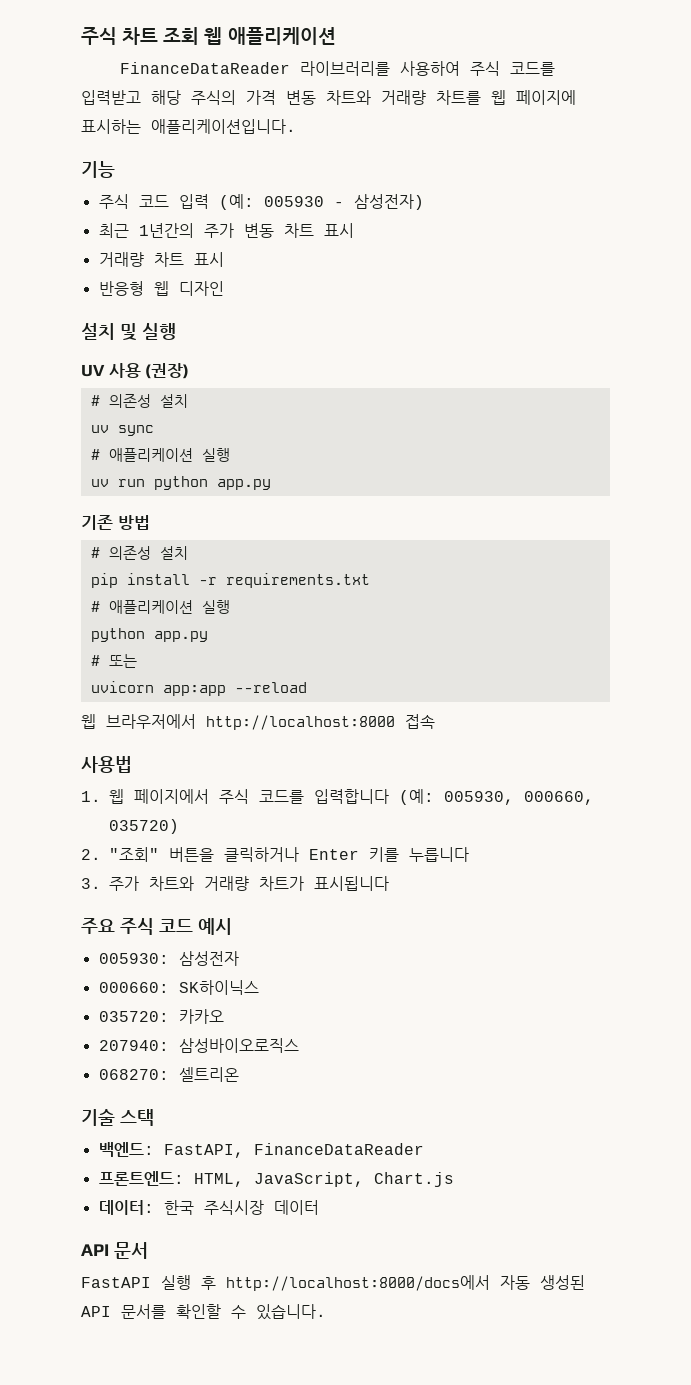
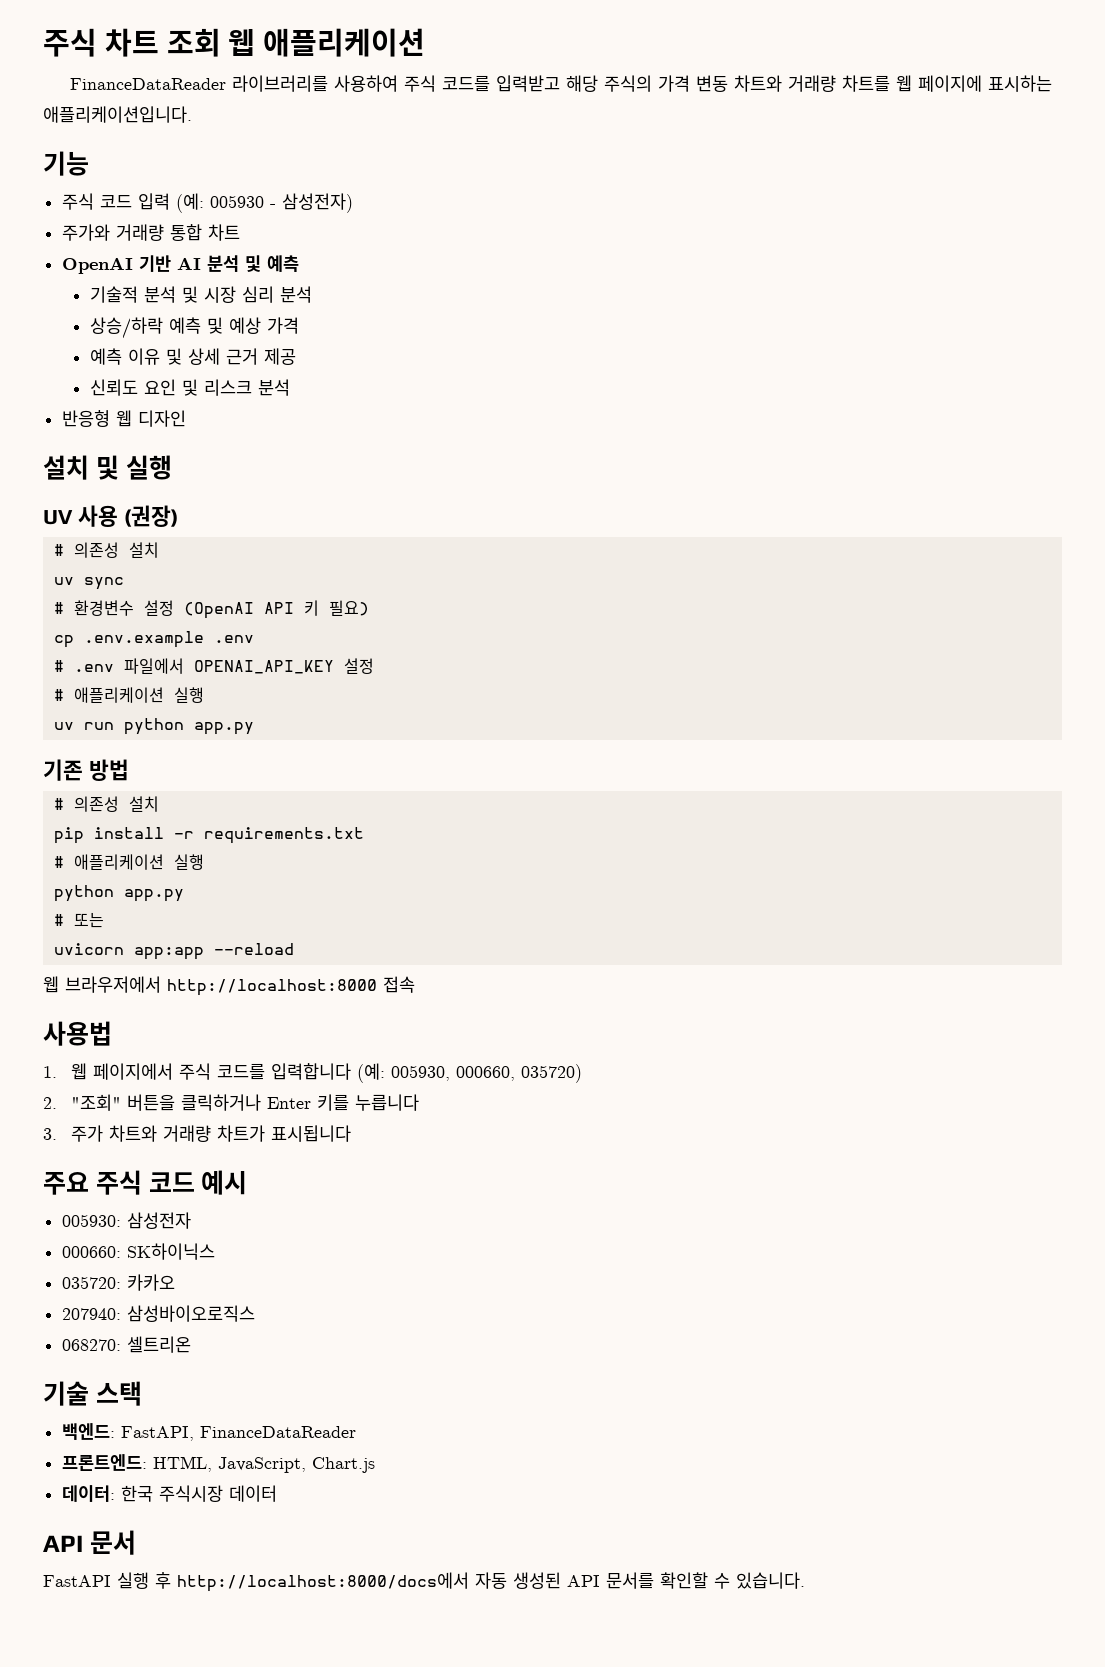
[98,223,354,238] [98,252,224,267] 최근 1년간의 주가 변동 차트 표시 // 거래량 차트 표시 -> [62,224,241,241] [62,255,300,274] [89,286,312,303] [89,317,299,339] [89,348,296,365] [89,379,290,396] 주가와 거래량 통합 차트 // OpenAI 기반 AI 분석 및 예측 // 기술적 분석 및 시장 심리 분석 // 상승/하락 예측 및 예상 가격 // 예측 이유 및 상세 근거 제공 // 신뢰도 요인 및 리스크 분석
(154, 430) none -> [53,600,369,619] [53,631,254,648] [53,658,374,674] // # 환경변수 설정 (OpenAI API 키 필요) // cp .env.example .env // # .env 파일에서 OPENAI_API_KEY 설정

